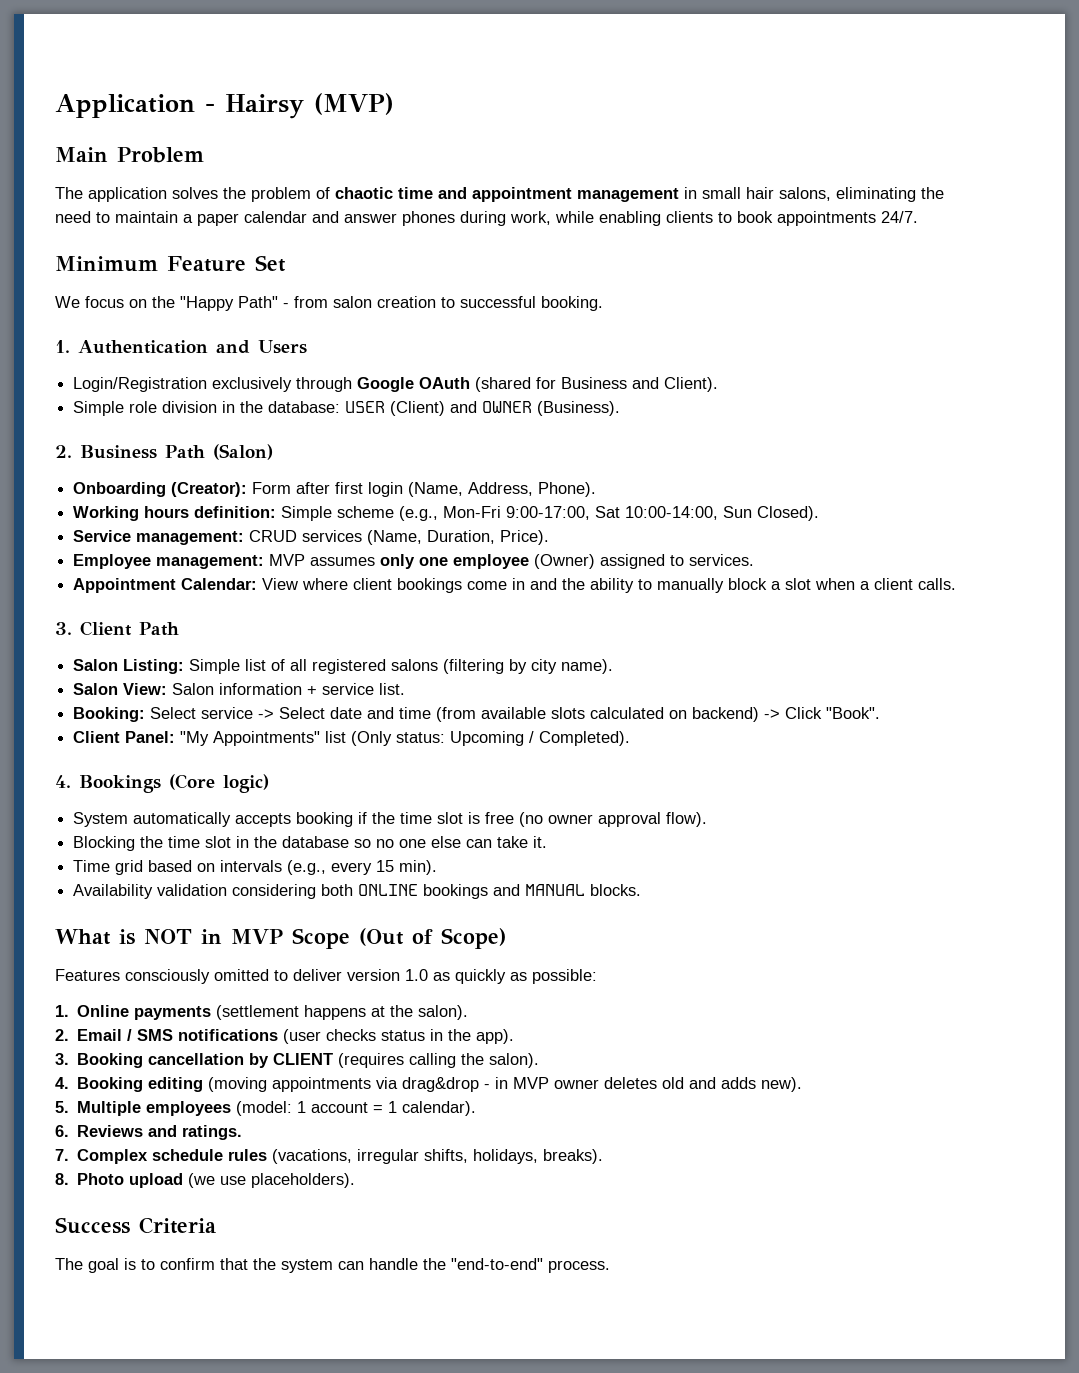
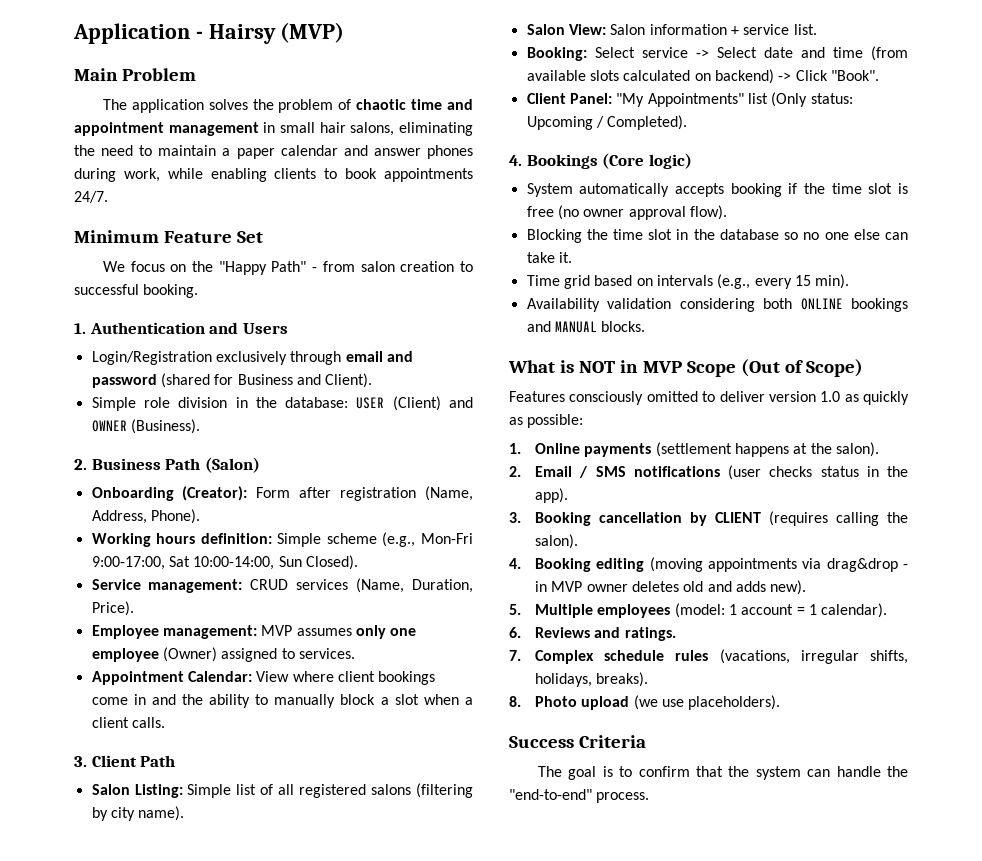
[357,377,471,392] Google OAuth -> [345,351,413,362] [91,374,157,388] email and password
[335,482,404,497] first login -> [340,487,417,501] registration

